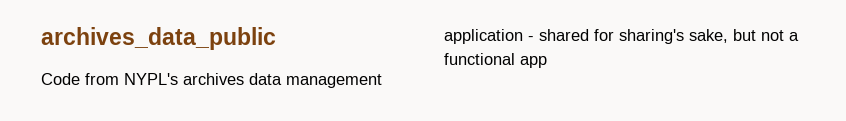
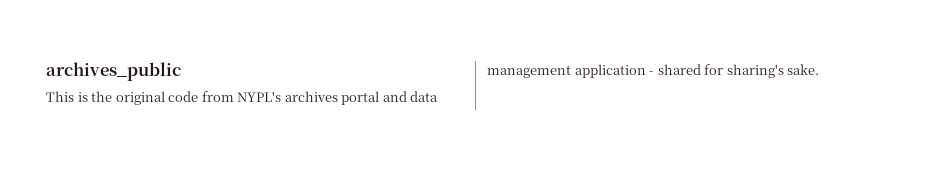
[41,27,276,50] [41,73,80,85] archives_data_public // Code -> [46,62,181,81] [46,91,199,105] archives_public // This is the original code
(244, 79) none -> [341,91,407,105] portal and
[689,29,799,43] [444,53,547,68] sake, but not a functional app -> [787,64,820,75] sake.

